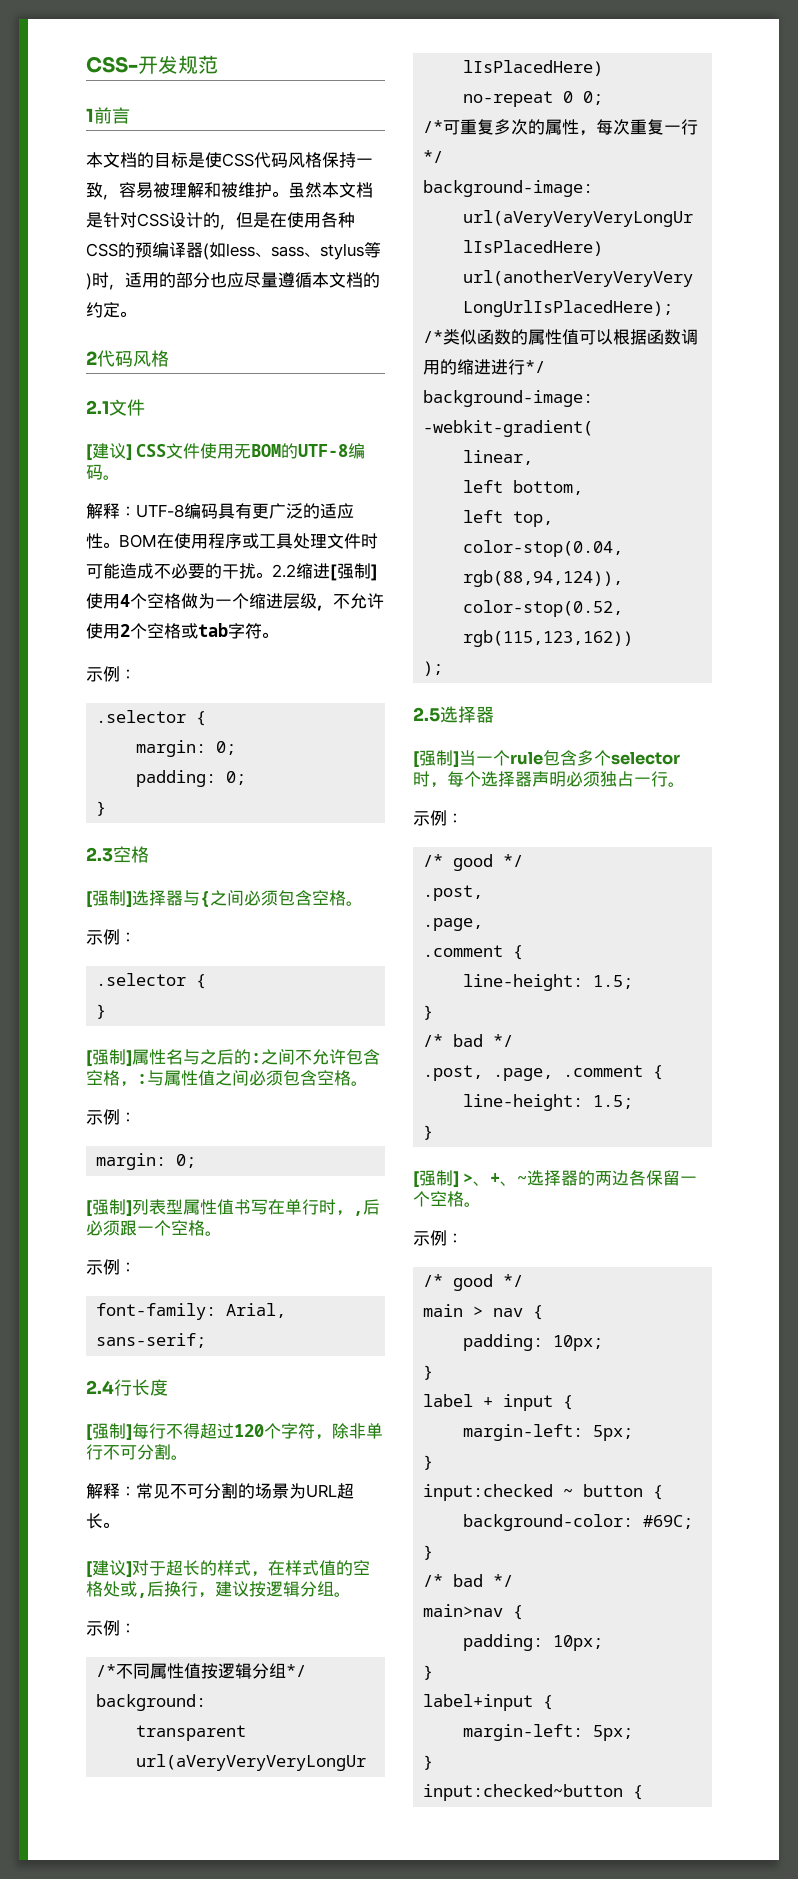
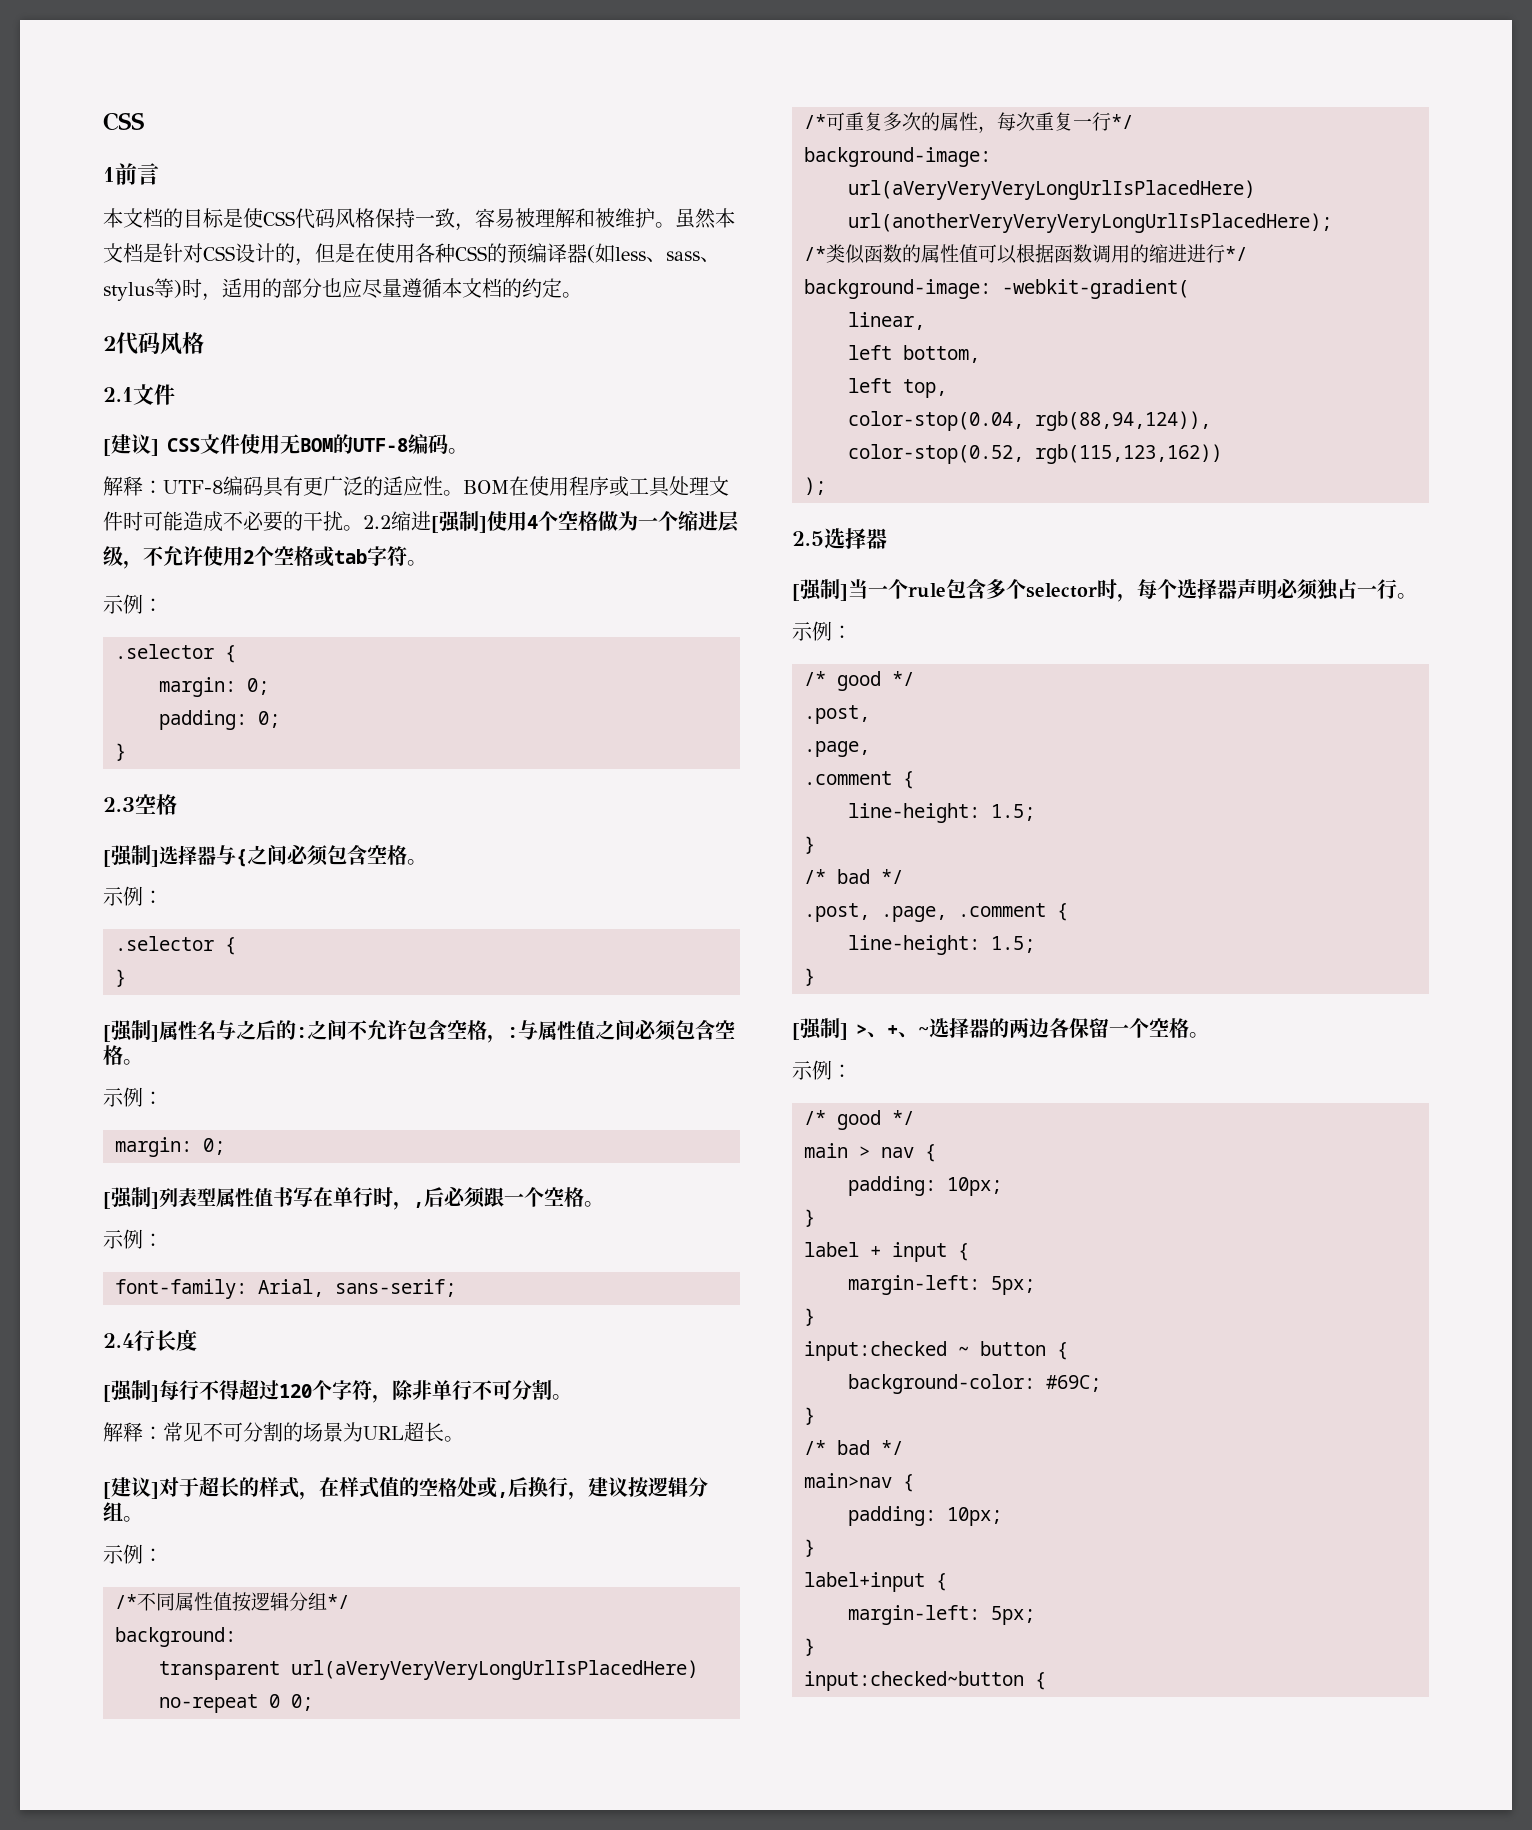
[86,55,218,74] CSS-开发规范 -> [103,112,144,131] CSS

